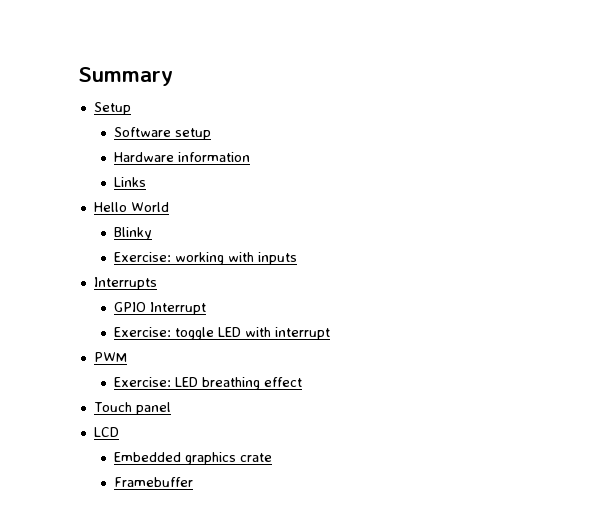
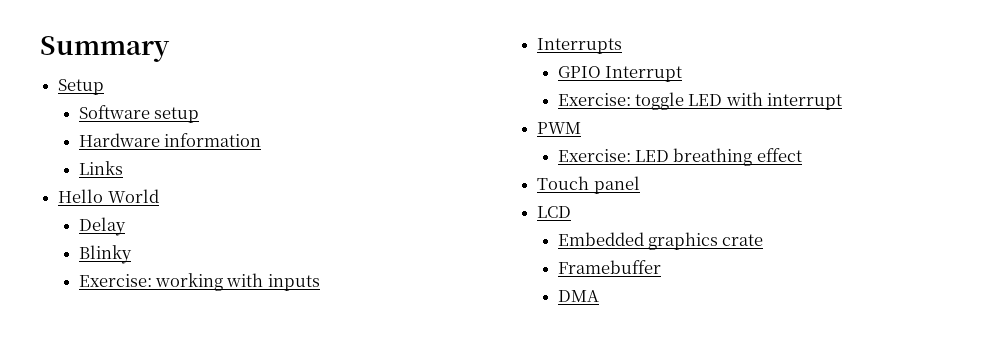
(169, 207) none -> [78,217,126,236] // Delay
(194, 482) none -> [557,290,599,302] // DMA

